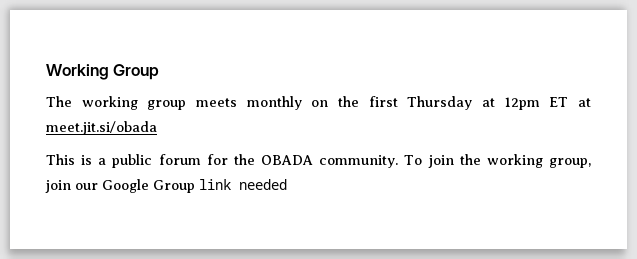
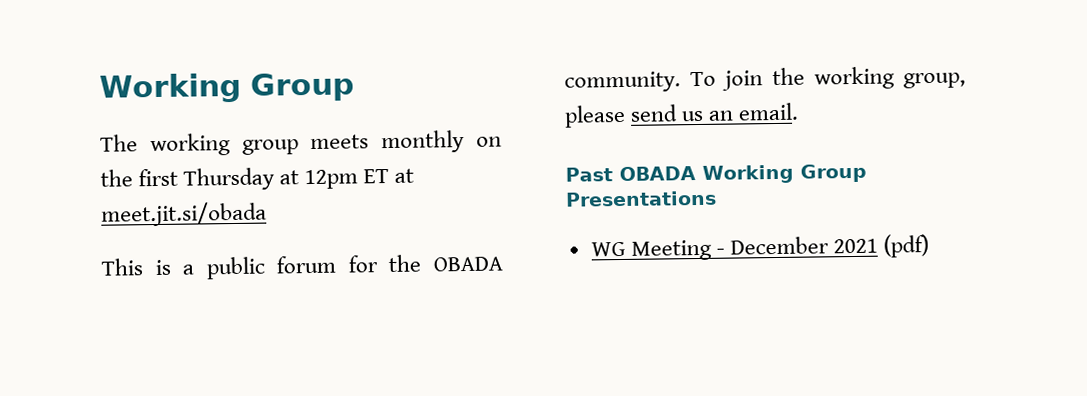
[45,179,287,193] join our Google Group link needed -> [564,102,800,128] [565,163,867,184] [565,190,717,207] [590,234,930,261] please send us an email. // Past OBADA Working Group Presentations // WG Meeting - December 2021 (pdf)

